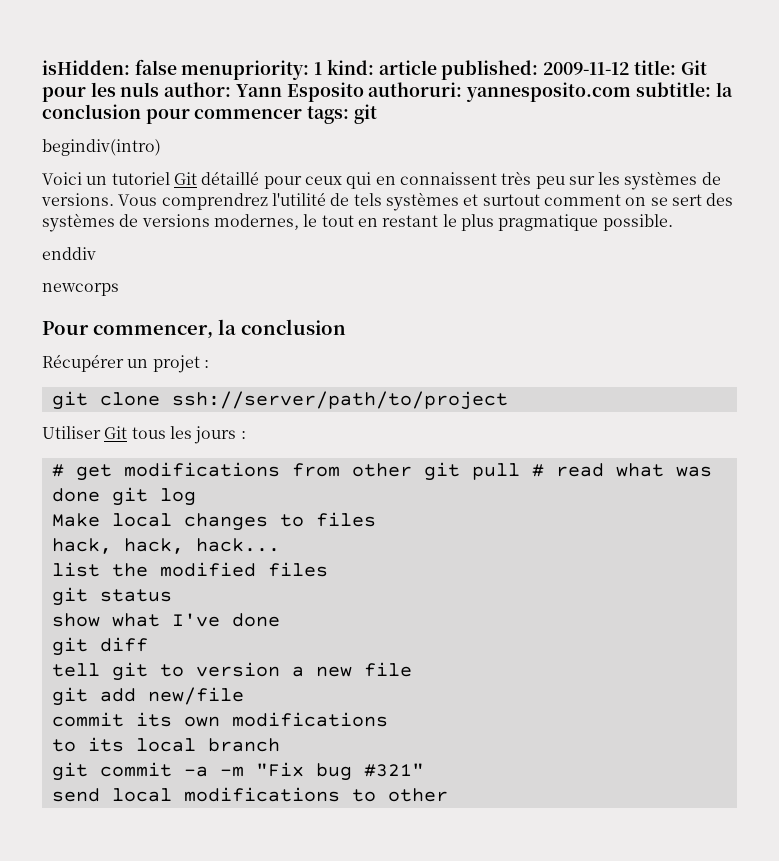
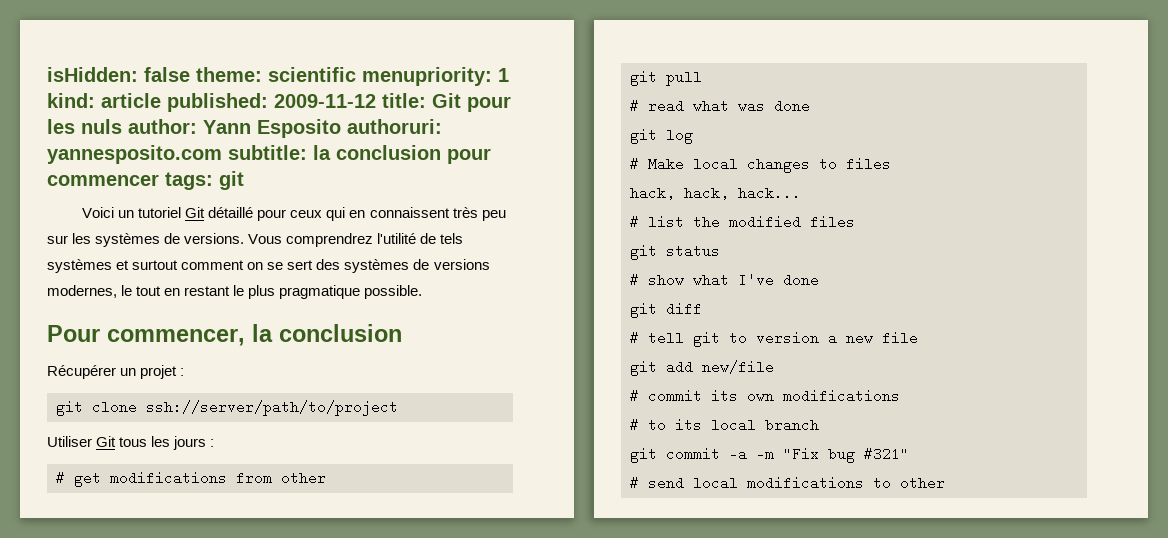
(177, 67) none -> [196,67,356,82] theme: scientific
[42,139,161,156] // begindiv(intro) -> (244, 180) none
[42,247,96,260] [42,283,119,296] // enddiv // newcorps -> (423, 292) none
(412, 470) none -> (326, 478) //
(520, 471) none -> (702, 79) //
(100, 495) none -> (810, 106) //
(196, 497) none -> [630,157,639,171] #
(280, 545) none -> [630,215,639,229] #
(172, 595) none -> [630,273,639,287] #
(148, 644) none -> [630,331,639,345] #
(244, 696) none -> [630,389,639,403] #
(388, 719) none -> [630,418,639,432] #
(424, 770) none -> [630,476,639,490] #

